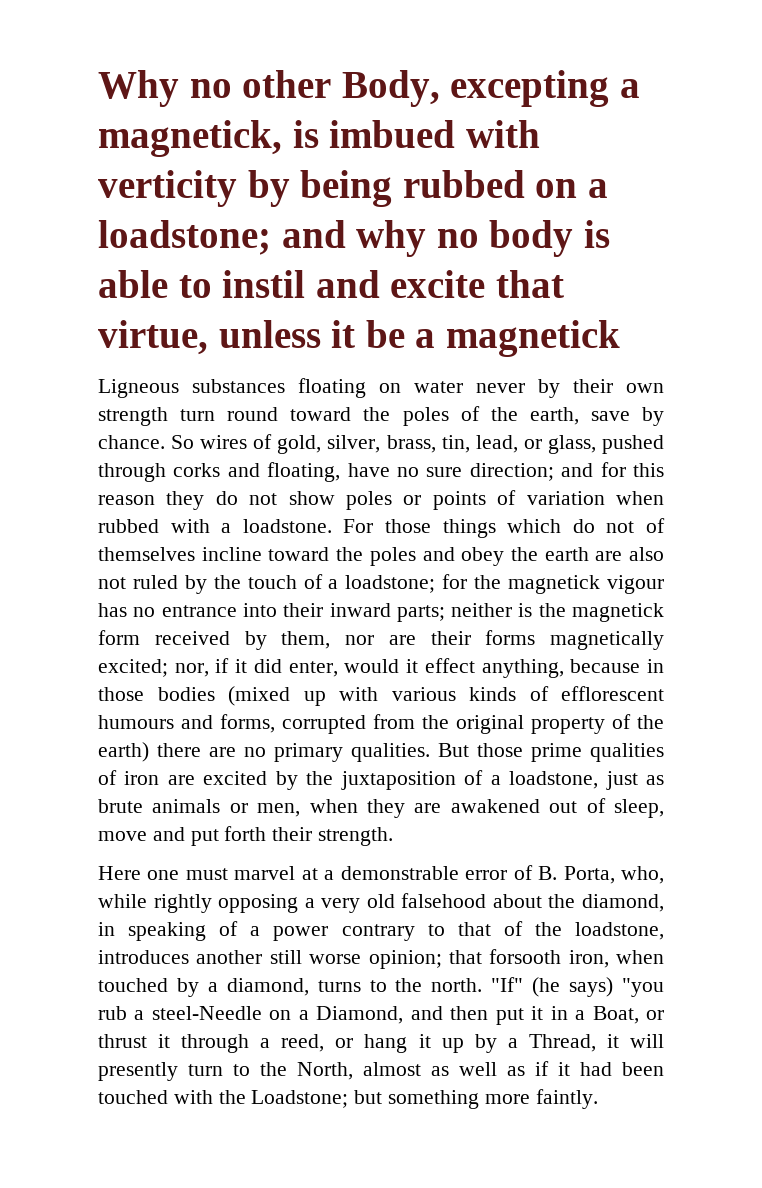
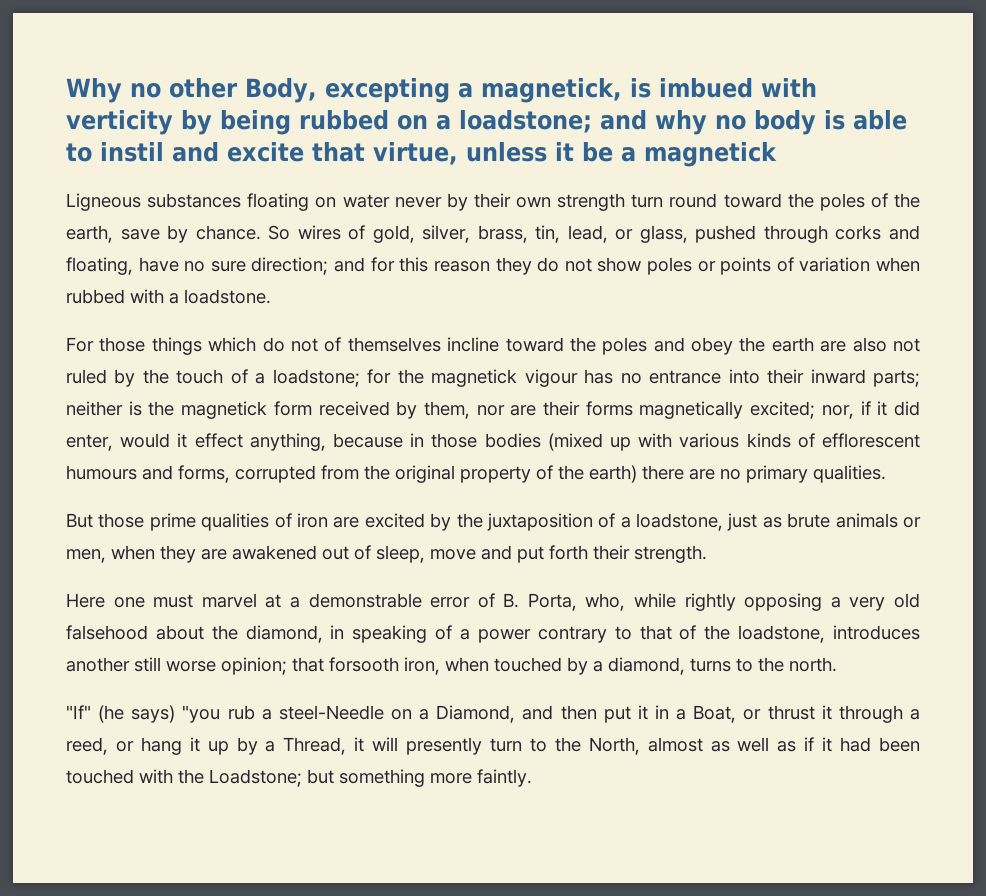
(332, 526) none -> (271, 296) //
(430, 752) none -> (886, 474) //
(483, 985) none -> (837, 664) //

